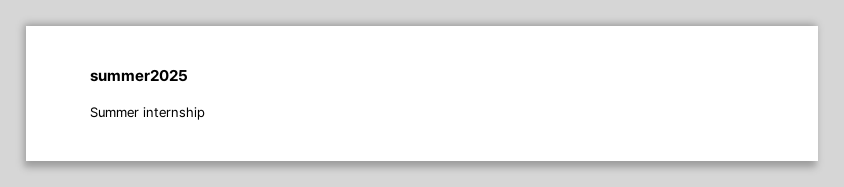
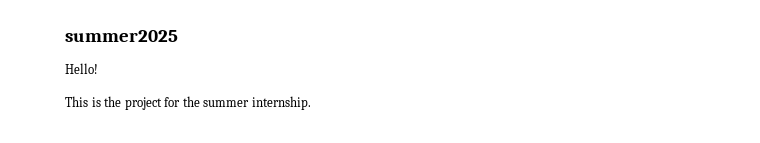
[90,107,205,120] Summer internship -> [65,63,98,74] [65,96,311,110] Hello! // This is the project for the summer internship.

